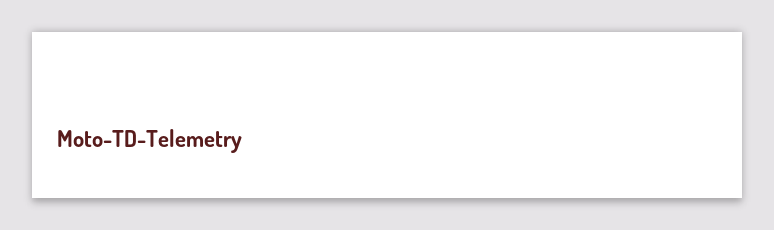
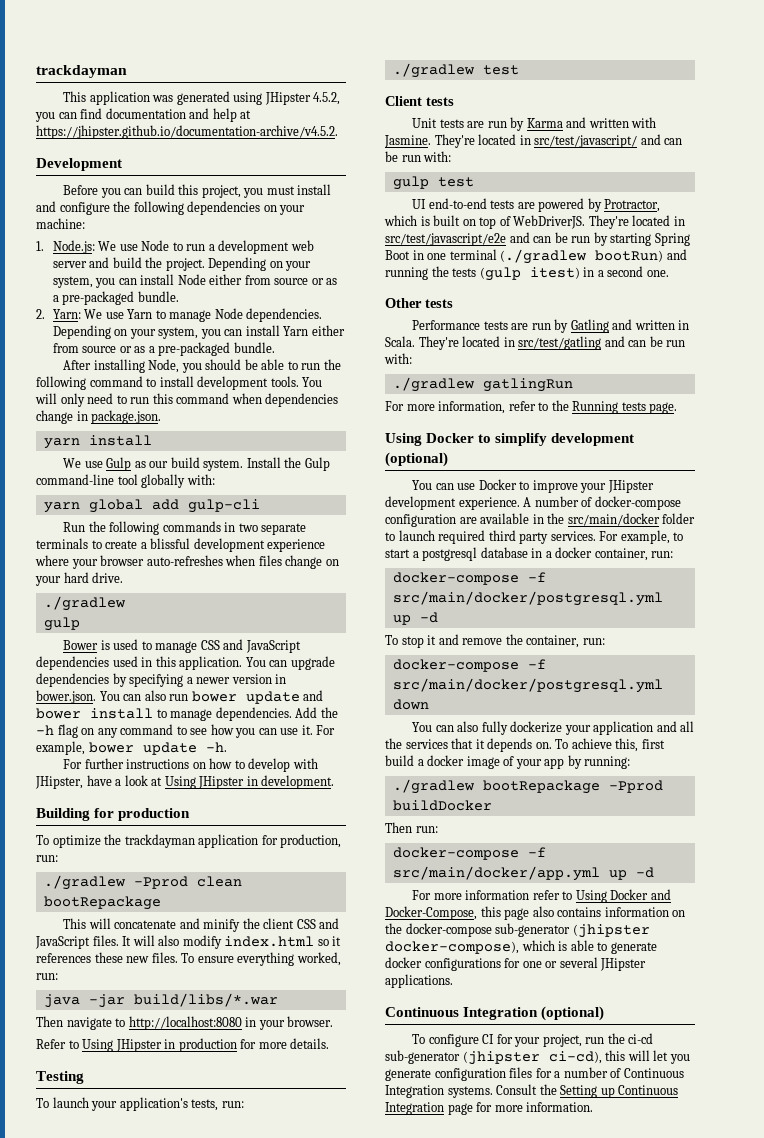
[57,129,242,153] Moto-TD-Telemetry -> [36,65,127,78] [63,91,341,105] [35,108,252,122] [36,125,338,139] [36,158,122,171] [63,184,332,198] [36,201,306,215] [36,218,85,229] [36,240,314,254] [52,257,312,271] [52,274,338,288] [52,291,179,305] [36,308,323,322] [52,325,345,339] [52,342,275,356] [63,359,341,373] [36,376,323,390] [35,393,339,407] [36,410,162,424] [43,435,152,449] [63,457,330,471] [36,474,215,488] [43,499,260,513] [63,521,307,535] [36,538,326,552] [35,555,339,569] [35,572,124,586] [43,596,126,611] [43,617,80,631] [63,639,301,653] [36,656,335,670] [36,673,287,687] [36,690,324,704] [36,707,338,721] [36,724,336,738] [36,741,227,755] [63,758,318,772] [35,775,335,789] [36,808,191,821] [36,834,342,848] [36,855,58,862] [43,875,242,890] [43,896,161,910] [63,918,340,932] [35,935,342,949] [36,952,341,966] [36,973,58,980] [43,993,278,1008] [36,1016,334,1030] [36,1038,330,1052] [36,1071,84,1084] [36,1097,244,1111] [392,63,519,78] [385,96,454,106] [412,117,657,131] [384,134,683,148] [385,151,452,162] [392,176,474,190] [412,198,661,212] [384,215,685,229] [385,232,690,246] [385,249,687,264] [385,266,669,281] [385,298,453,308] [412,319,690,333] [385,336,686,350] [384,353,412,364] [392,377,573,392] [385,400,678,414] [385,433,635,446] [385,452,448,467] [412,479,654,493] [385,496,681,510] [385,513,696,527] [385,530,684,544] [385,547,674,561] [392,572,546,585] [392,591,663,606] [392,612,438,625] [385,634,605,648] [392,659,546,672] [392,678,663,693] [392,699,429,710] [412,721,695,735] [385,738,665,752] [385,755,631,769] [392,779,663,794] [392,800,492,811] [385,822,438,833] [392,847,546,860] [392,866,654,881] [412,889,671,903] [385,906,686,920] [385,923,650,938] [385,940,657,954] [385,957,647,971] [385,974,453,988] [385,1006,605,1021] [412,1033,654,1047] [385,1050,690,1065] [385,1067,684,1081] [385,1084,679,1098] [385,1102,594,1115] trackdayman // This application was generated using JHipster 4.5.2, you can find documentation and help at https://jhipster.github.io/documentation-archive/v4.5.2. // Development // Before you can build this project, you must install and configure the following dependencies on your machine: // 1. Node.js: We use Node to run a development web server and build the project. Depending on your system, you can install Node either from source or as a pre-packaged bundle. // 2. Yarn: We use Yarn to manage Node dependencies. Depending on your system, you can install Yarn either from source or as a pre-packaged bundle. // After installing Node, you should be able to run the following command to install development tools. You will only need to run this command when dependencies change in package.json. // yarn install // We use Gulp as our build system. Install the Gulp command-line tool globally with: // yarn global add gulp-cli // Run the following commands in two separate terminals to create a blissful development experience where your browser auto-refreshes when files change on your hard drive. // ./gradlew // gulp // Bower is used to manage CSS and JavaScript dependencies used in this application. You can upgrade dependencies by specifying a newer version in bower.json. You can also run bower update and bower install to manage dependencies. Add the -h flag on any command to see how you can use it. For example, bower update -h. // For further instructions on how to develop with JHipster, have a look at Using JHipster in development. // Building for production // To optimize the trackdayman application for production, run: // ./gradlew -Pprod clean bootRepackage // This will concatenate and minify the client CSS and JavaScript files. It will also modify index.html so it references these new files. To ensure everything worked, run: // java -jar build/libs/*.war // Then navigate to http://localhost:8080 in your browser. // Refer to Using JHipster in production for more details. // Testing // To launch your application's tests, run: // ./gradlew test // Client tests // Unit tests are run by Karma and written with Jasmine. They're located in src/test/javascript/ and can be run with: // gulp test // UI end-to-end tests are powered by Protractor, which is built on top of WebDriverJS. They're located in src/test/javascript/e2e and can be run by starting Spring Boot in one terminal (./gradlew bootRun) and running the tests (gulp itest) in a second one. // Other tests // Performance tests are run by Gatling and written in Scala. They're located in src/test/gatling and can be run with: // ./gradlew gatlingRun // For more information, refer to the Running tests page. // Using Docker to simplify development (optional) // You can use Docker to improve your JHipster development experience. A number of docker-compose configuration are available in the src/main/docker folder to launch required third party services. For example, to start a postgresql database in a docker container, run: // docker-compose -f src/main/docker/postgresql.yml up -d // To stop it and remove the container, run: // docker-compose -f src/main/docker/postgresql.yml down // You can also fully dockerize your application and all the services that it depends on. To achieve this, first build a docker image of your app by running: // ./gradlew bootRepackage -Pprod buildDocker // Then run: // docker-compose -f src/main/docker/app.yml up -d // For more information refer to Using Docker and Docker-Compose, this page also contains information on the docker-compose sub-generator (jhipster docker-compose), which is able to generate docker configurations for one or several JHipster applications. // Continuous Integration (optional) // To configure CI for your project, run the ci-cd sub-generator (jhipster ci-cd), this will let you generate configuration files for a number of Continuous Integration systems. Consult the Setting up Continuous Integration page for more information.

